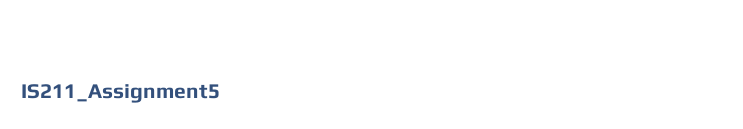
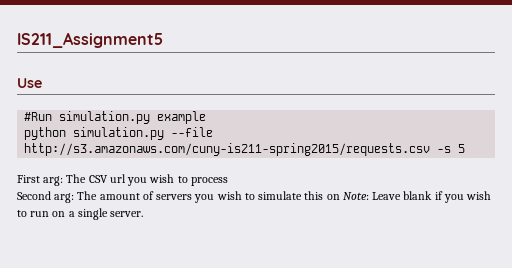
(220, 93) none -> [17,78,42,88] [24,111,207,124] [24,127,214,140] [24,143,466,156] [17,174,228,186] [17,191,492,203] [17,208,144,220] // Use // #Run simulation.py example // python simulation.py --file http://s3.amazonaws.com/cuny-is211-spring2015/requests.csv -s 5 // First arg: The CSV url you wish to process // Second arg: The amount of servers you wish to simulate this on Note: Leave blank if you wish to run on a single server.

